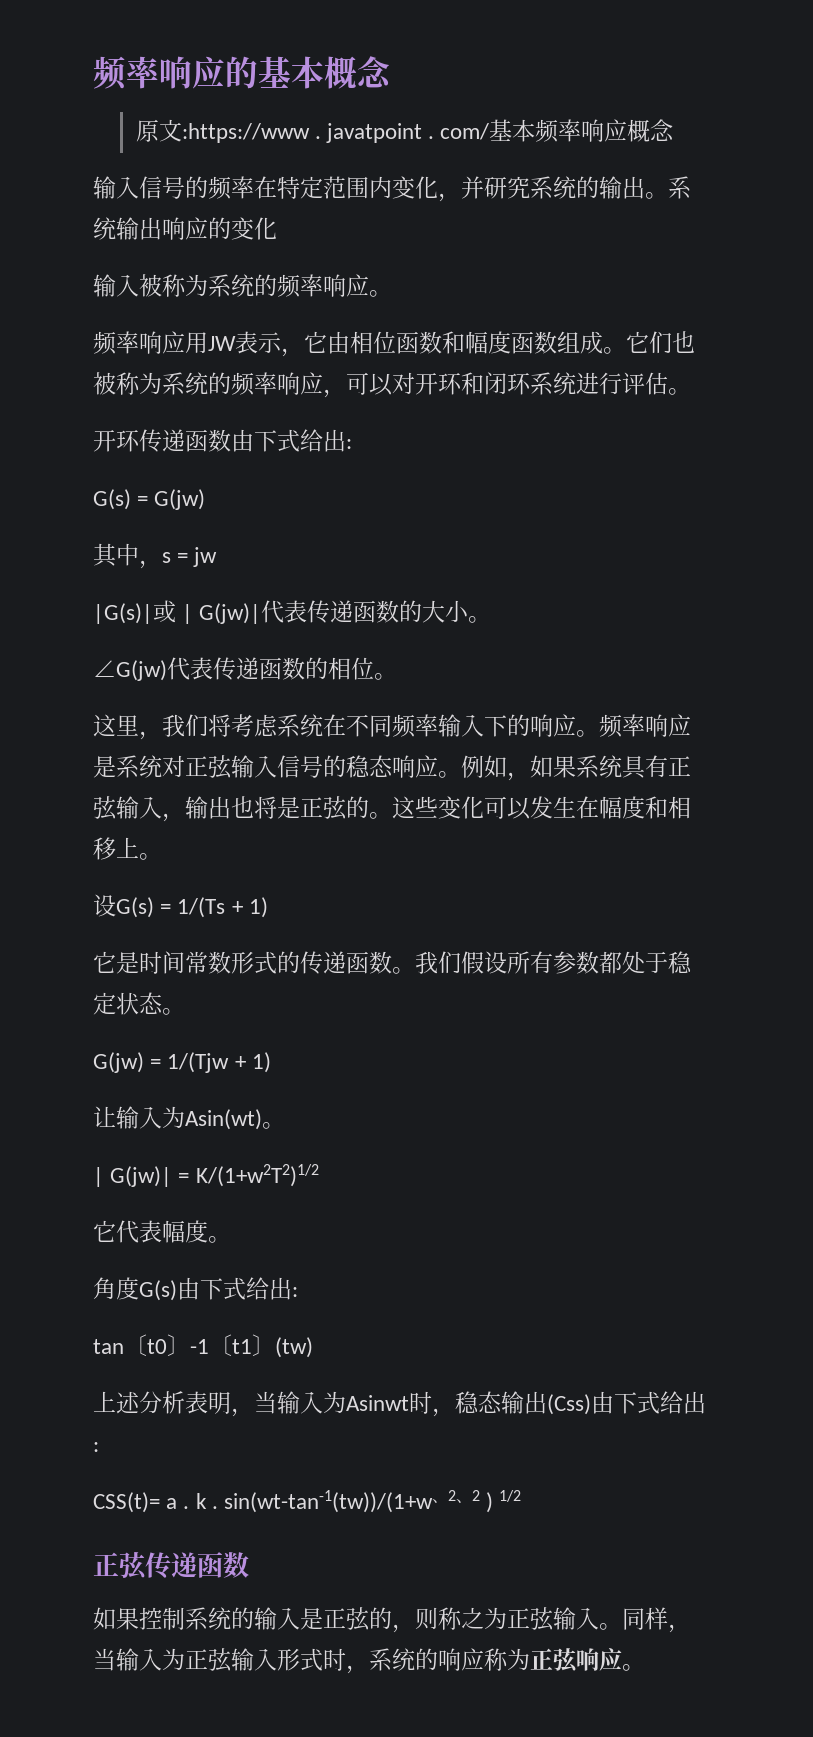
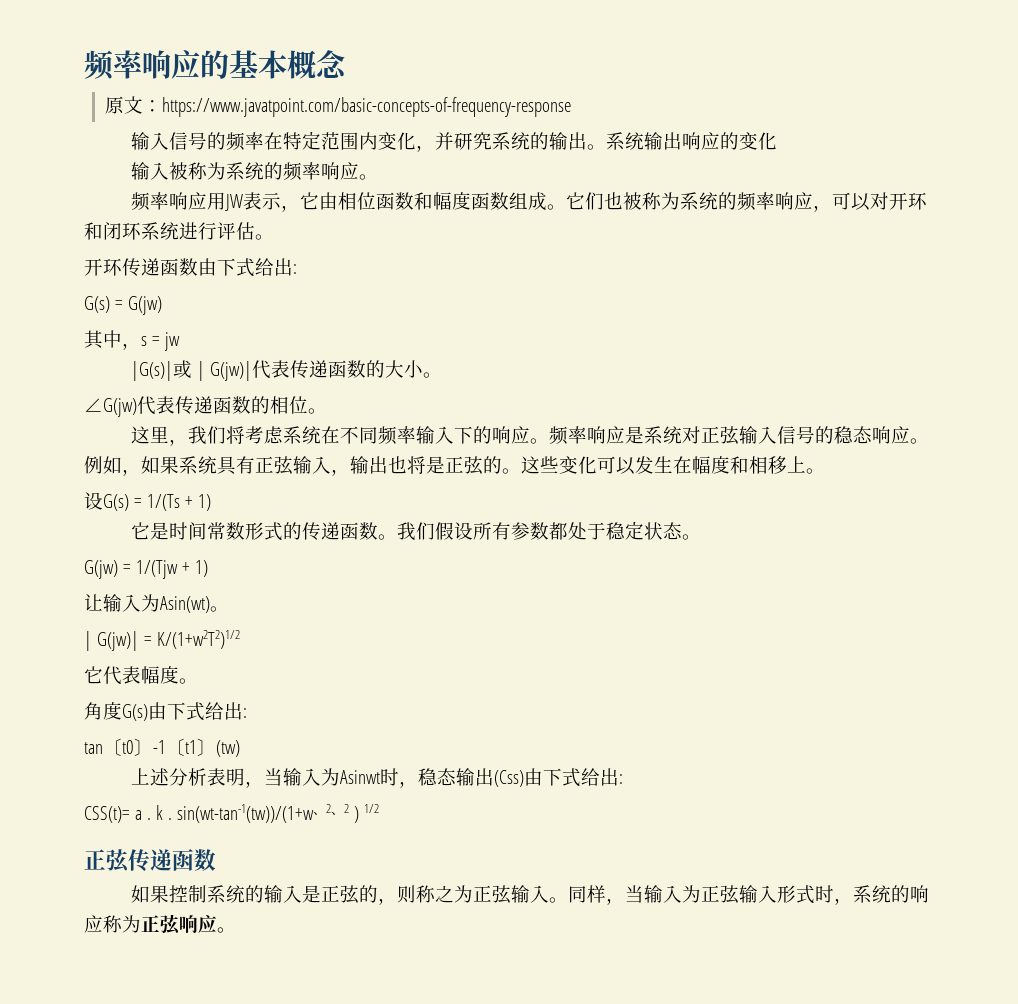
[181,119,675,143] :https://www . javatpoint . com/基本频率响应概念 -> [143,97,572,117] ：https://www.javatpoint.com/basic-concepts-of-frequency-response

